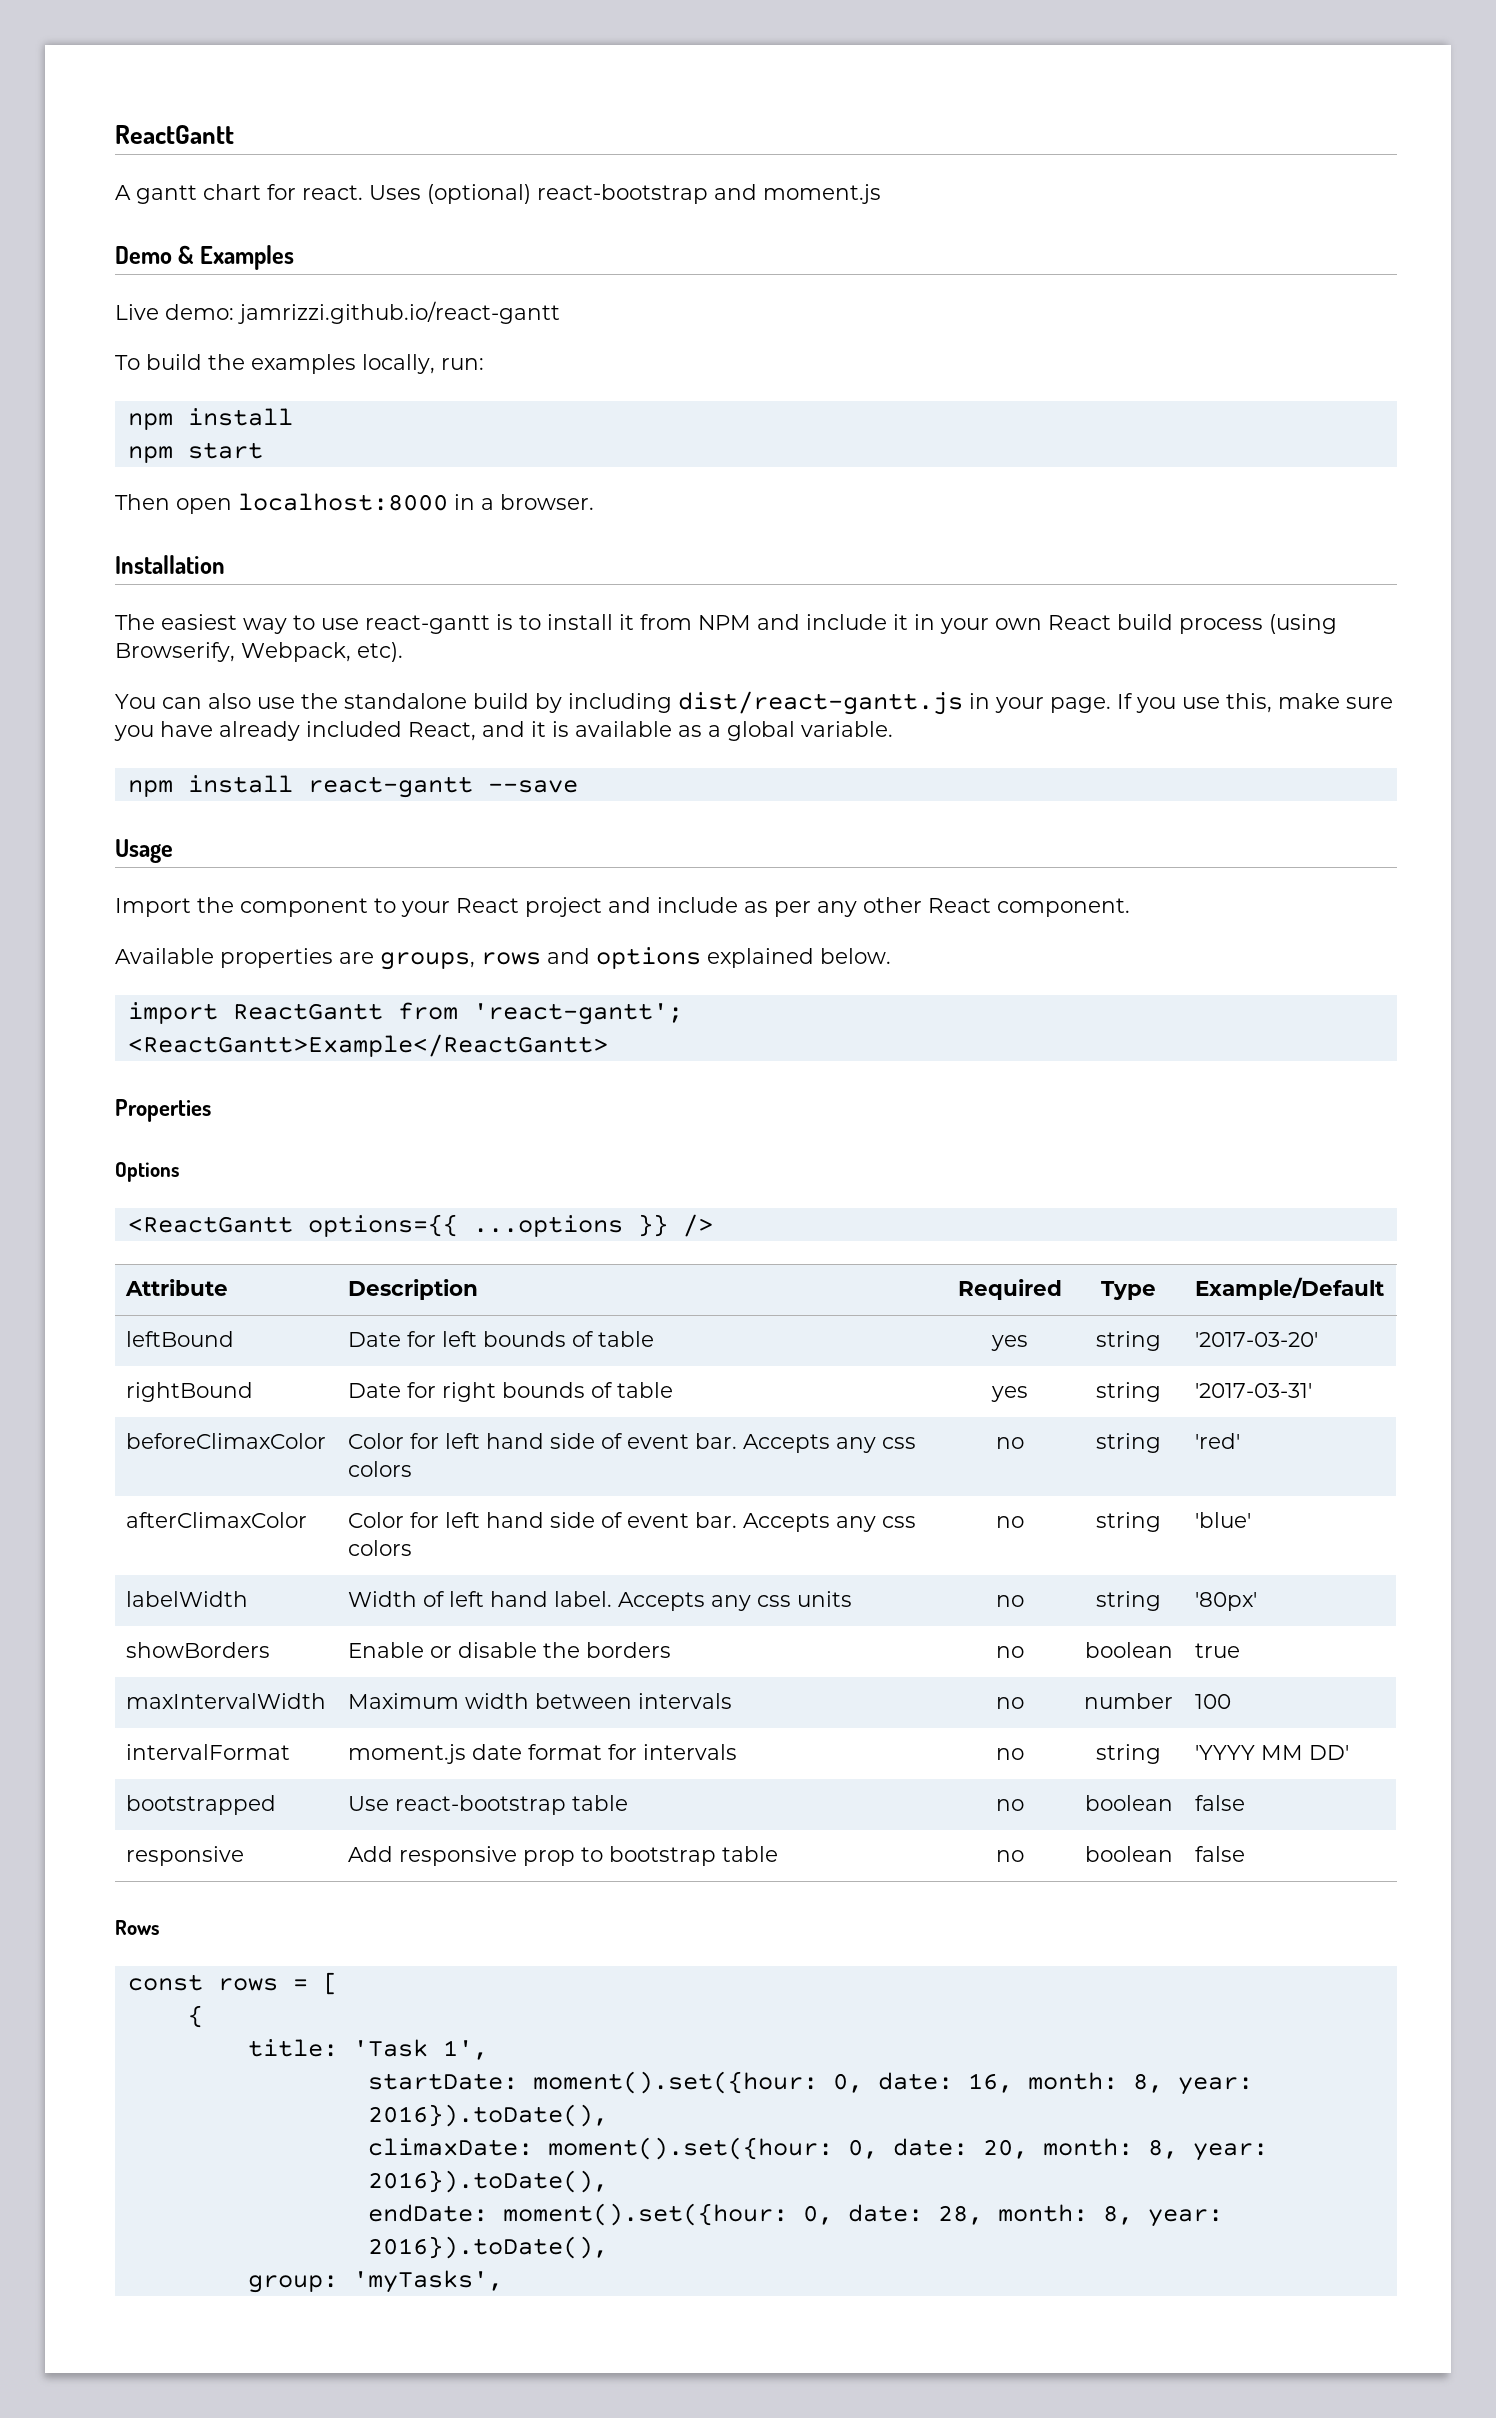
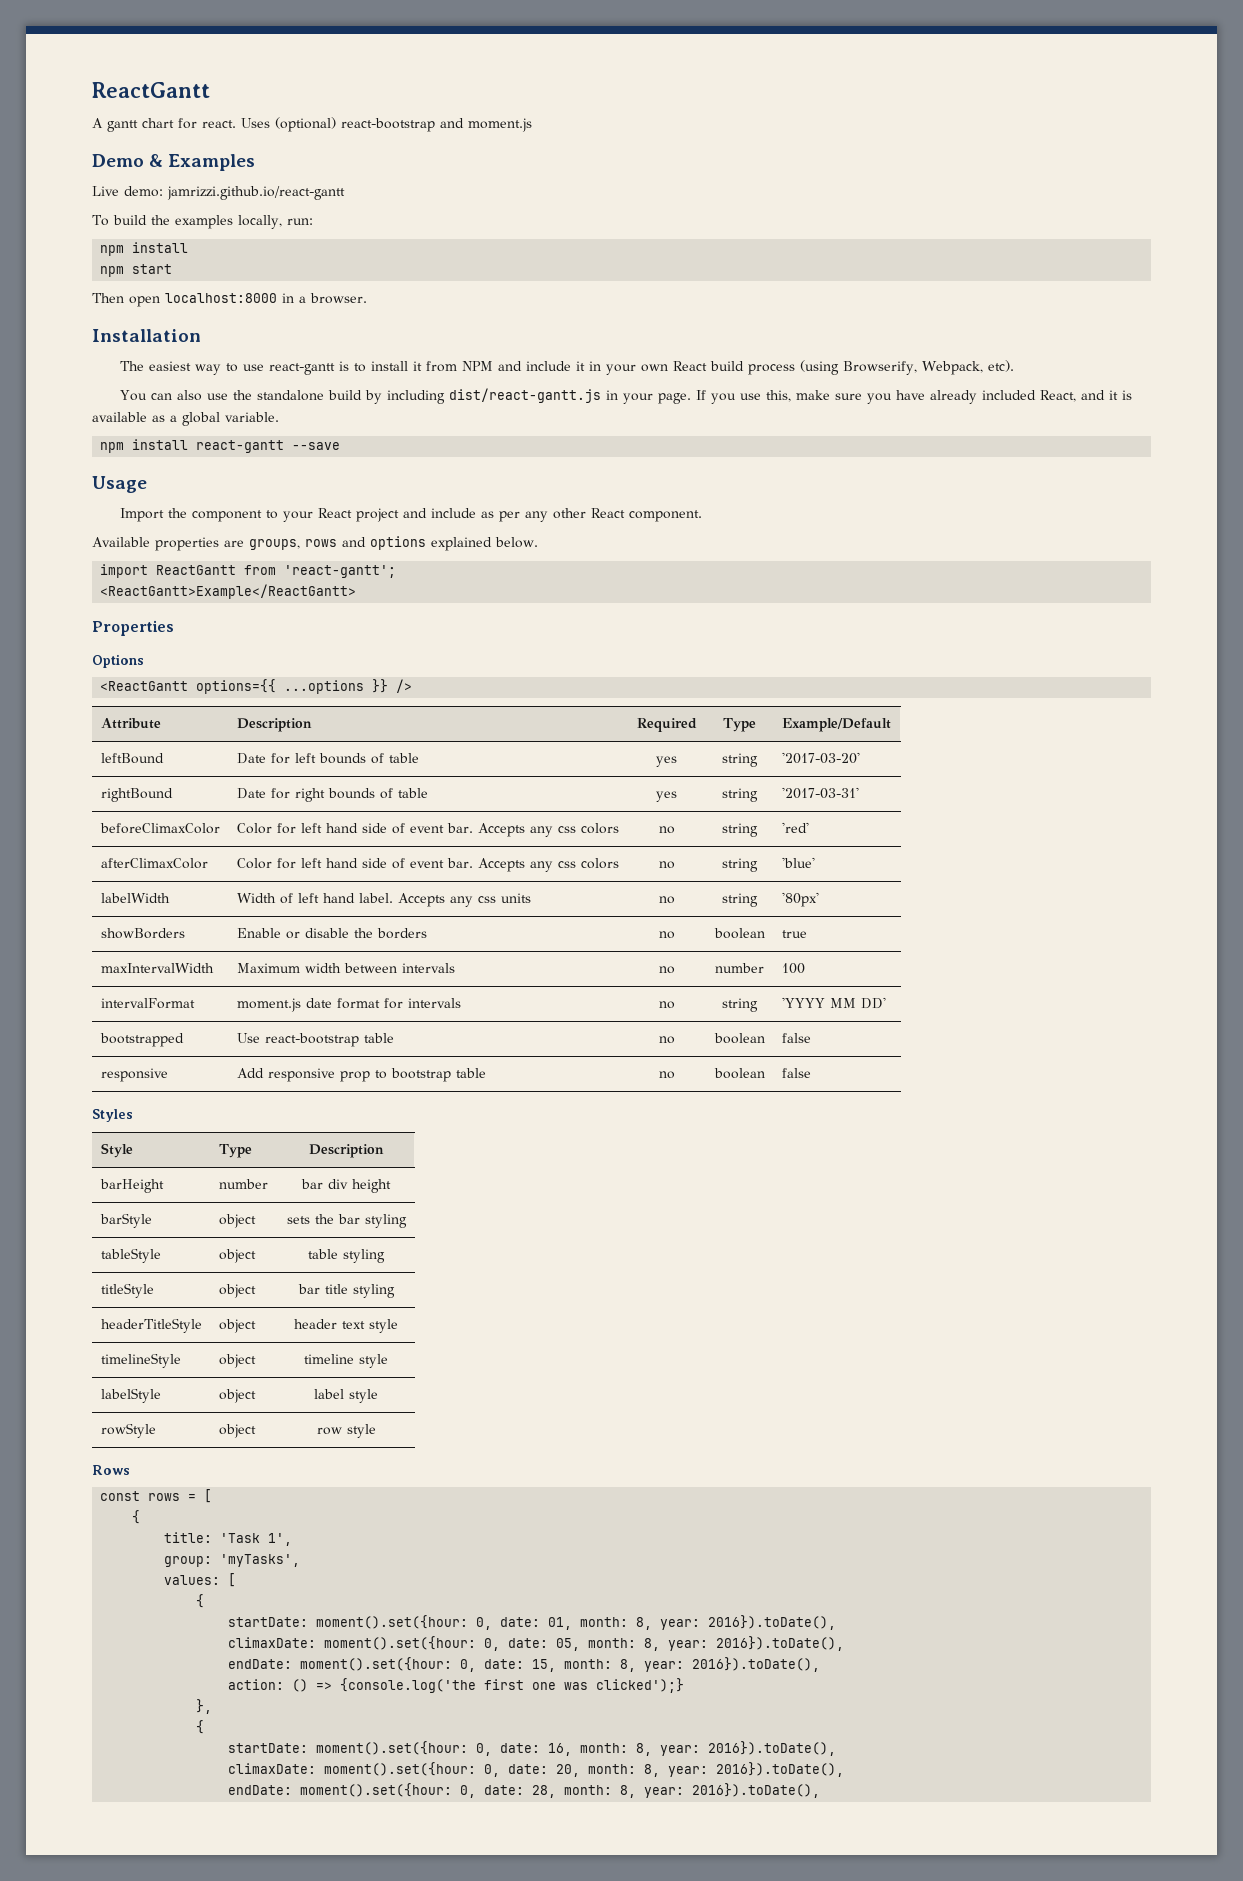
(1245, 1854) none -> [92,1109,133,1122] [100,1143,133,1158] [218,1144,252,1158] [308,1144,384,1158] [99,1179,164,1193] [218,1179,268,1189] [301,1179,391,1193] [99,1213,152,1228] [218,1214,256,1228] [286,1214,407,1228] [100,1248,161,1263] [218,1249,256,1263] [308,1249,385,1263] [100,1283,154,1298] [218,1284,256,1298] [297,1284,395,1298] [100,1318,202,1333] [218,1319,256,1333] [294,1319,398,1333] [100,1353,181,1368] [218,1354,256,1368] [304,1354,388,1368] [100,1388,161,1403] [218,1389,256,1403] [314,1389,378,1403] [100,1423,156,1438] [218,1424,256,1438] [316,1424,376,1438] // Styles // Style | Type | Description // barHeight | number | bar div height // barStyle | object | sets the bar styling // tableStyle | object | table styling // titleStyle | object | bar title styling // headerTitleStyle | object | header text style // timelineStyle | object | timeline style // labelStyle | object | label style // rowStyle | object | row style
(488, 2050) none -> [164,1554,301,1567] [164,1573,237,1587] [196,1594,205,1608] [228,1615,837,1630] [228,1636,845,1651] [228,1657,821,1672] [228,1678,685,1693] [196,1699,213,1714] [196,1720,205,1734] // group: 'myTasks', // values: [ // { // startDate: moment().set({hour: 0, date: 01, month: 8, year: 2016}).toDate(), // climaxDate: moment().set({hour: 0, date: 05, month: 8, year: 2016}).toDate(), // endDate: moment().set({hour: 0, date: 15, month: 8, year: 2016}).toDate(), // action: () => {console.log('the first one was clicked');} // }, // {
[247,2270,503,2293] // group: 'myTasks', -> (821, 1790) none

